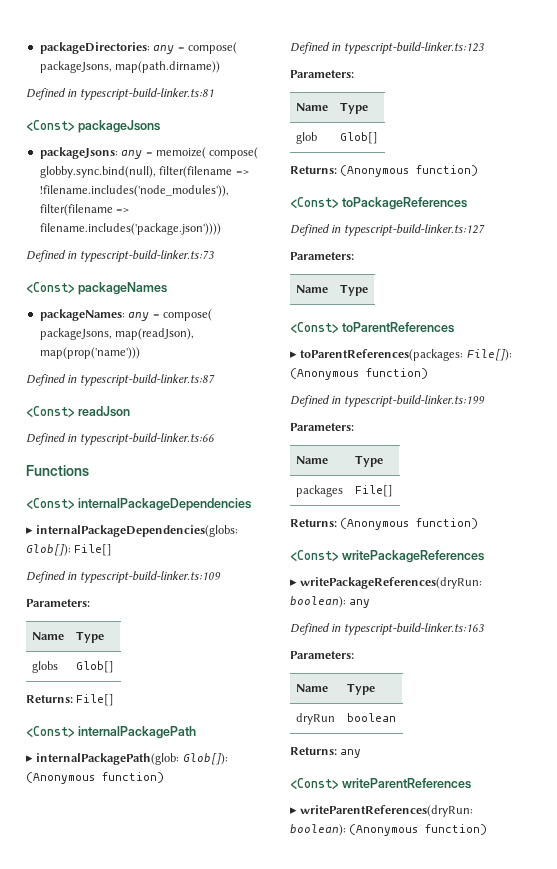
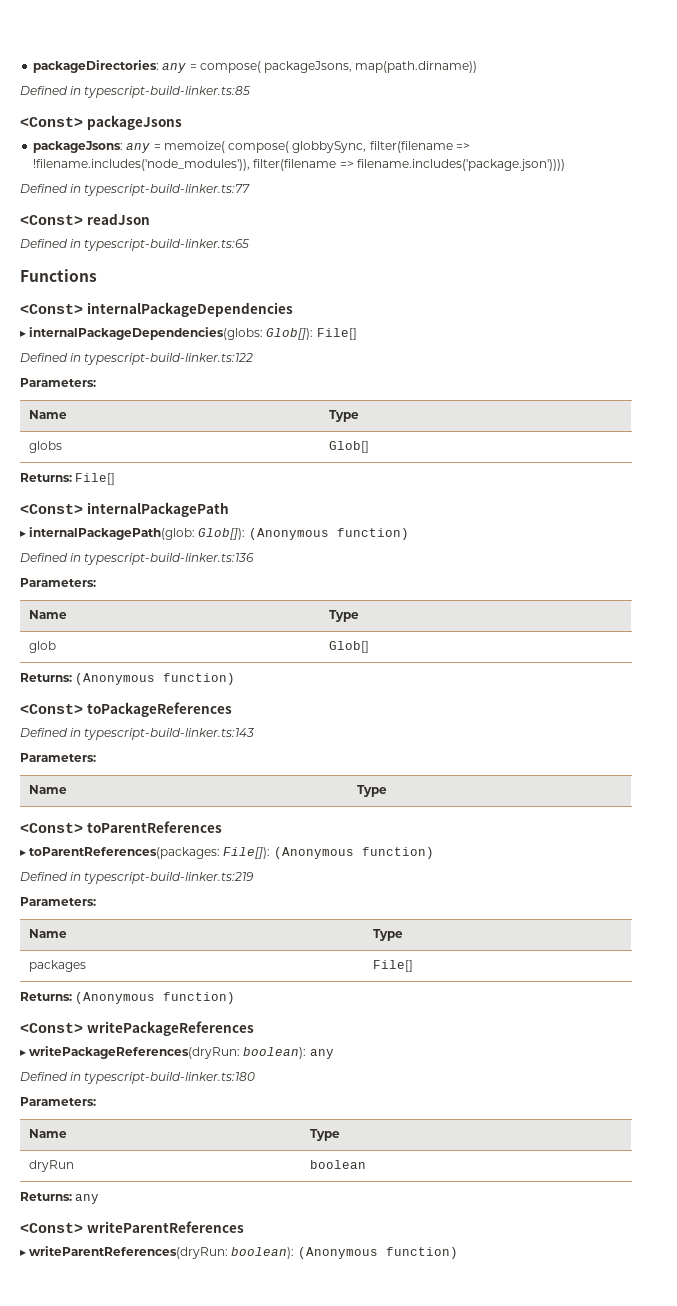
[79,88,214,100] typescript-build-linker.ts:81 -> [84,86,251,98] typescript-build-linker.ts:85
[39,166,156,178] globby.sync.bind(null), -> [292,141,367,153] globbySync,
[79,250,214,262] [26,282,168,295] [39,309,212,321] [39,328,195,340] [39,347,140,359] [26,374,215,386] typescript-build-linker.ts:73 // <Const> packageNames // packageNames: any = compose( packageJsons, map(readJson), map(prop('name'))) // Defined in typescript-build-linker.ts:87 -> [84,184,251,196] typescript-build-linker.ts:77
[79,433,215,445] typescript-build-linker.ts:66 -> [84,239,250,251] typescript-build-linker.ts:65
[79,571,221,583] typescript-build-linker.ts:109 -> [84,353,254,365] typescript-build-linker.ts:122
[343,42,484,54] typescript-build-linker.ts:123 -> [84,553,255,565] typescript-build-linker.ts:136
[343,224,485,236] typescript-build-linker.ts:127 -> [84,728,255,740] typescript-build-linker.ts:143
[343,395,485,407] typescript-build-linker.ts:199 -> [84,872,254,884] typescript-build-linker.ts:219
[343,623,484,635] typescript-build-linker.ts:163 -> [84,1072,256,1084] typescript-build-linker.ts:180

